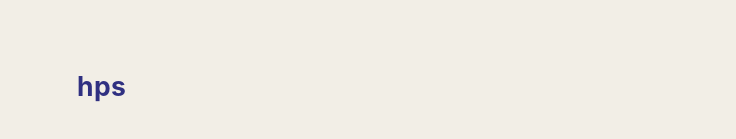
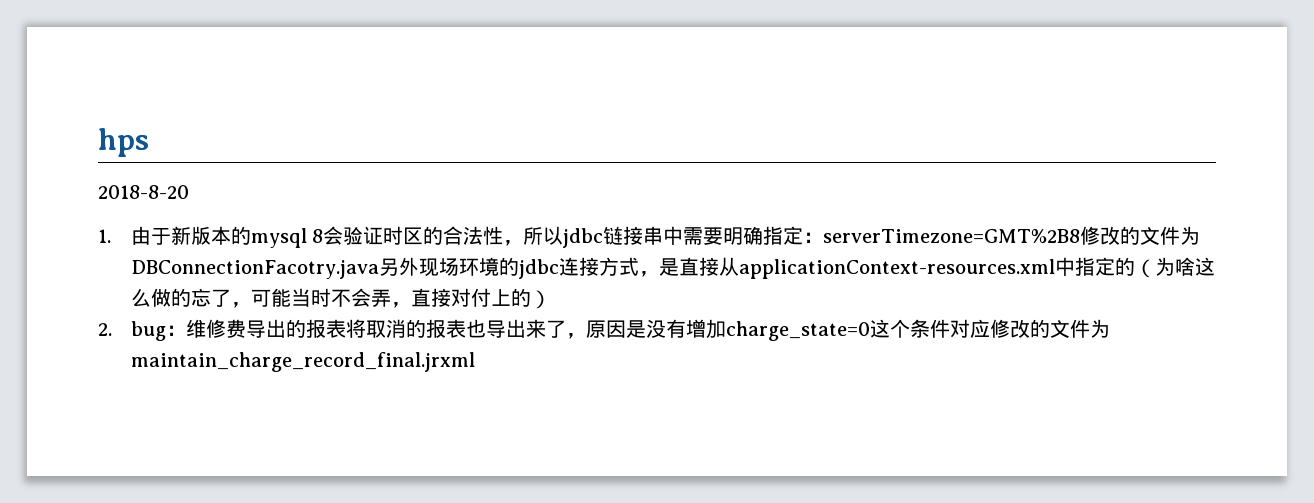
(126, 89) none -> [98,185,189,199] [98,226,1201,248] [130,257,1215,279] [130,288,551,309] [98,319,1110,341] [130,352,475,372] // 2018-8-20 // 1.由于新版本的mysql 8会验证时区的合法性，所以jdbc链接串中需要明确指定：serverTimezone=GMT%2B8修改的文件为DBConnectionFacotry.java另外现场环境的jdbc连接方式，是直接从applicationContext-resources.xml中指定的（为啥这么做的忘了，可能当时不会弄，直接对付上的） // 2. bug：维修费导出的报表将取消的报表也导出来了，原因是没有增加charge_state=0这个条件对应修改的文件为maintain_charge_record_final.jrxml

